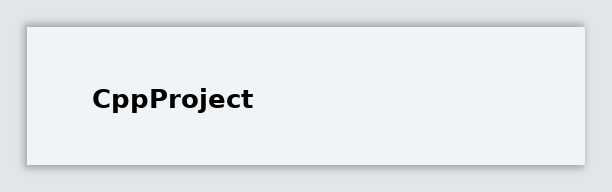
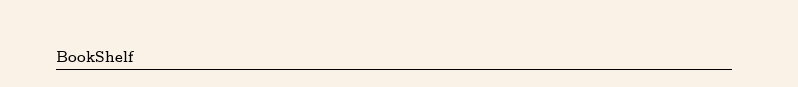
[92,88,253,113] CppProject -> [56,51,135,62] BookShelf

